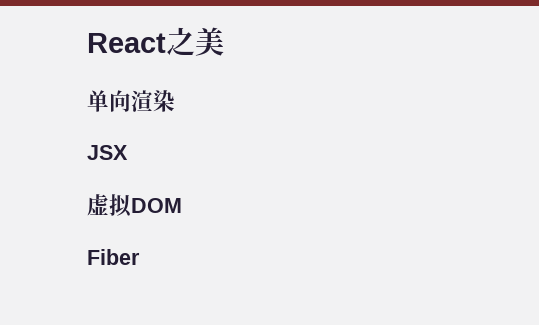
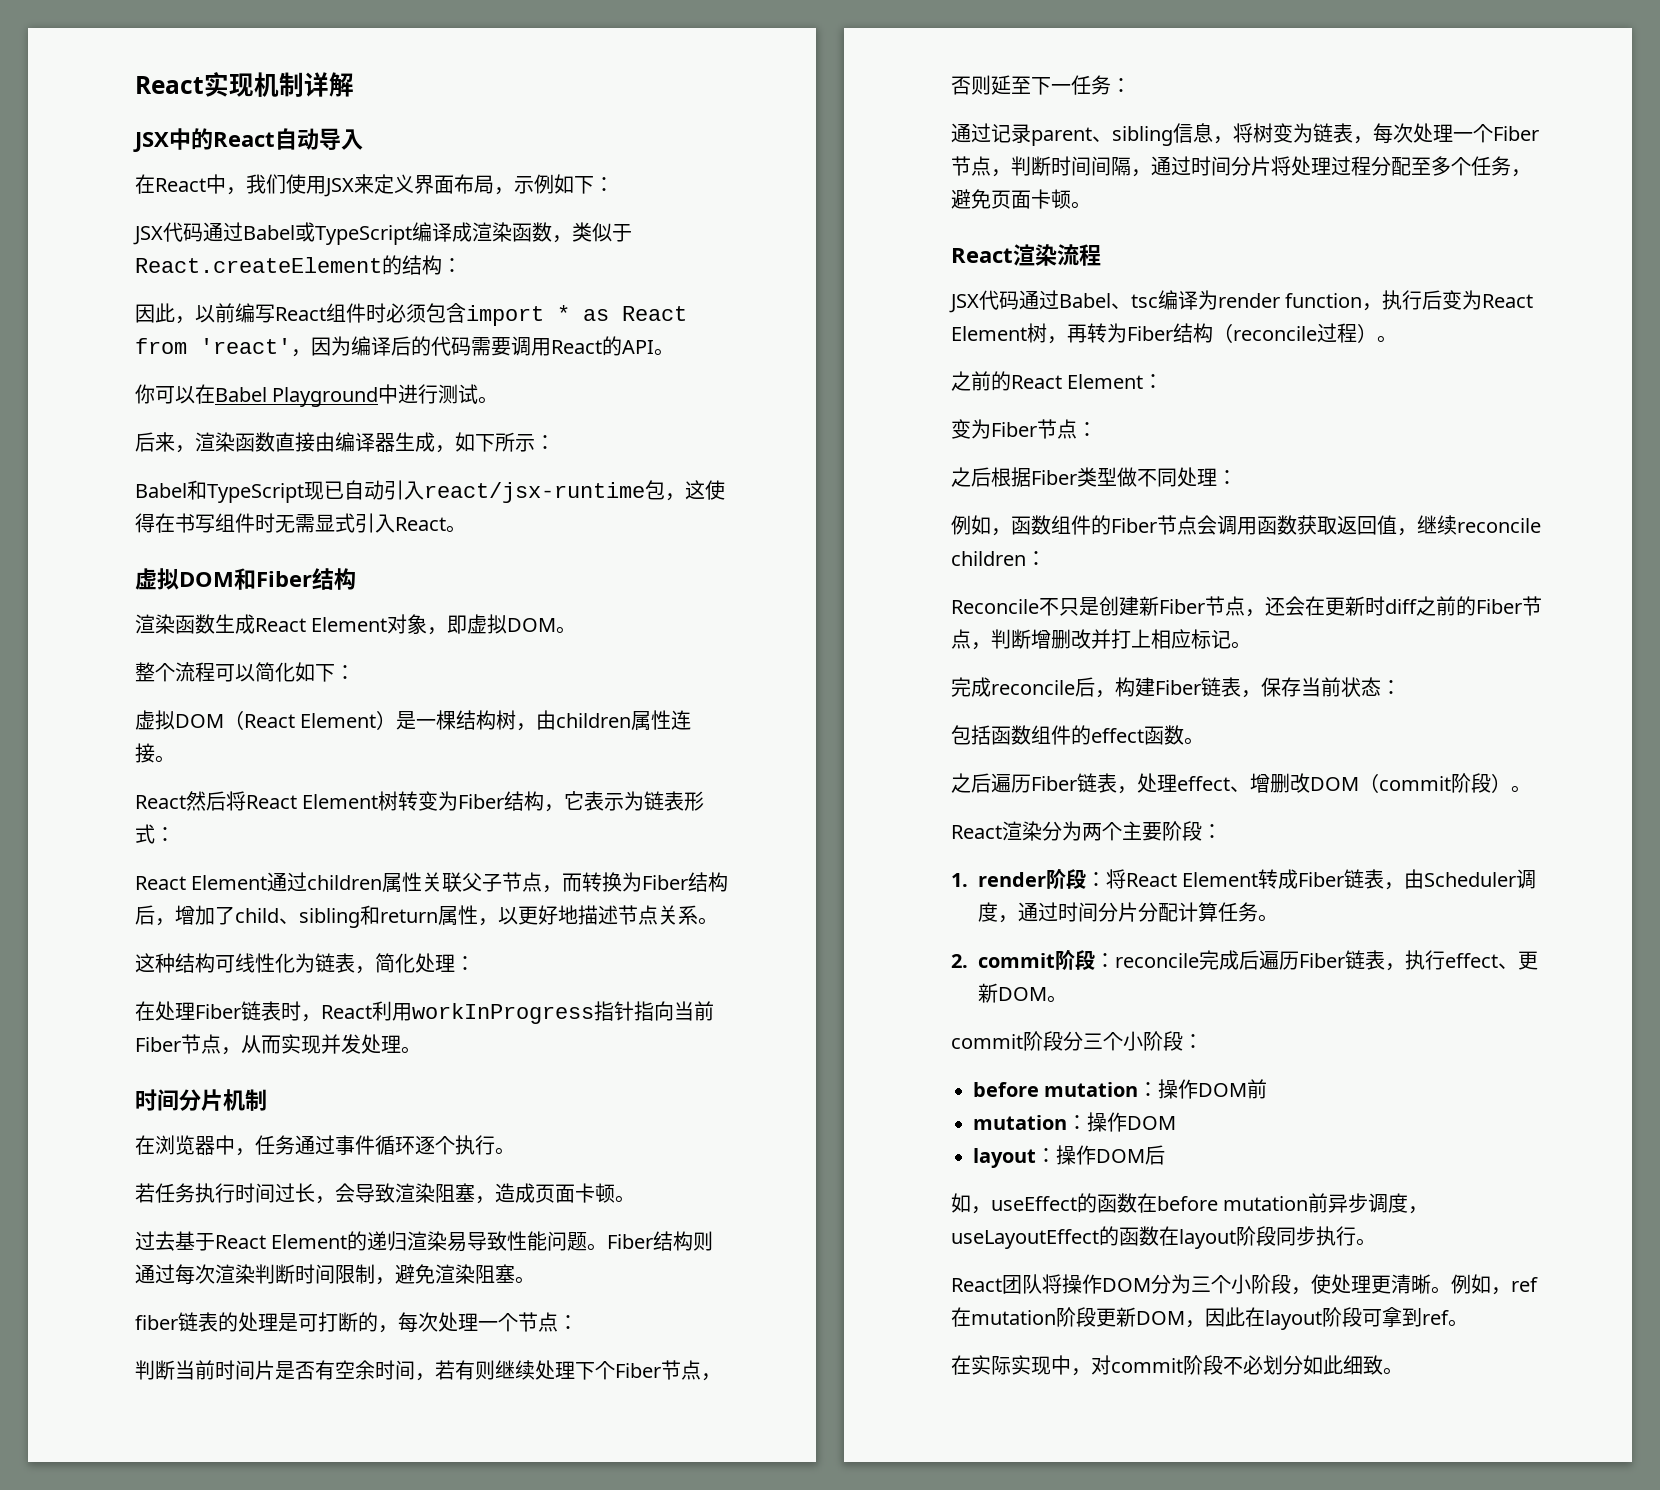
[87,27,224,56] [87,89,175,112] [87,145,128,160] [87,194,182,217] [87,249,140,265] React之美 // 单向渲染 // JSX // 虚拟DOM // Fiber -> [135,72,354,97] [133,128,363,152] [135,174,614,197] [133,222,632,245] [135,255,462,275] [135,303,687,326] [135,336,674,357] [135,384,499,407] [135,432,555,453] [135,480,725,503] [135,513,466,533] [135,568,356,590] [135,614,577,635] [135,662,355,682] [135,710,692,731] [135,743,175,763] [135,791,705,812] [135,824,175,844] [135,872,729,893] [135,905,718,928] [135,953,475,974] [135,1001,714,1024] [135,1034,421,1055] [135,1089,267,1111] [135,1135,515,1156] [135,1183,635,1204] [135,1231,714,1252] [135,1264,535,1285] [135,1312,578,1333] [135,1360,721,1381] [951,75,1131,95] [951,123,1539,146] [951,156,1531,177] [951,189,1091,209] [951,244,1101,266] [949,290,1534,313] [951,323,1397,344] [951,371,1164,391] [951,419,1097,439] [951,467,1237,487] [951,515,1541,536] [951,551,1046,566] [951,596,1542,617] [951,629,1251,650] [951,677,1401,698] [951,725,1204,745] [951,773,1531,794] [951,821,1222,841] [951,868,1537,890] [978,902,1278,923] [951,949,1538,971] [978,983,1067,1003] [951,1031,1203,1051] [973,1079,1268,1099] [973,1112,1176,1132] [973,1145,1165,1168] [951,1193,1429,1214] [951,1226,1376,1249] [951,1274,1538,1295] [951,1307,1468,1330] [951,1355,1403,1376] React实现机制详解 // JSX中的React自动导入 // 在React中，我们使用JSX来定义界面布局，示例如下： // JSX代码通过Babel或TypeScript编译成渲染函数，类似于React.createElement的结构： // 因此，以前编写React组件时必须包含import * as React from 'react'，因为编译后的代码需要调用React的API。 // 你可以在Babel Playground中进行测试。 // 后来，渲染函数直接由编译器生成，如下所示： // Babel和TypeScript现已自动引入react/jsx-runtime包，这使得在书写组件时无需显式引入React。 // 虚拟DOM和Fiber结构 // 渲染函数生成React Element对象，即虚拟DOM。 // 整个流程可以简化如下： // 虚拟DOM（React Element）是一棵结构树，由children属性连接。 // React然后将React Element树转变为Fiber结构，它表示为链表形式： // React Element通过children属性关联父子节点，而转换为Fiber结构后，增加了child、sibling和return属性，以更好地描述节点关系。 // 这种结构可线性化为链表，简化处理： // 在处理Fiber链表时，React利用workInProgress指针指向当前Fiber节点，从而实现并发处理。 // 时间分片机制 // 在浏览器中，任务通过事件循环逐个执行。 // 若任务执行时间过长，会导致渲染阻塞，造成页面卡顿。 // 过去基于React Element的递归渲染易导致性能问题。Fiber结构则通过每次渲染判断时间限制，避免渲染阻塞。 // fiber链表的处理是可打断的，每次处理一个节点： // 判断当前时间片是否有空余时间，若有则继续处理下个Fiber节点，否则延至下一任务： // 通过记录parent、sibling信息，将树变为链表，每次处理一个Fiber节点，判断时间间隔，通过时间分片将处理过程分配至多个任务，避免页面卡顿。 // React渲染流程 // JSX代码通过Babel、tsc编译为render function，执行后变为React Element树，再转为Fiber结构（reconcile过程）。 // 之前的React Element： // 变为Fiber节点： // 之后根据Fiber类型做不同处理： // 例如，函数组件的Fiber节点会调用函数获取返回值，继续reconcile children： // Reconcile不只是创建新Fiber节点，还会在更新时diff之前的Fiber节点，判断增删改并打上相应标记。 // 完成reconcile后，构建Fiber链表，保存当前状态： // 包括函数组件的effect函数。 // 之后遍历Fiber链表，处理effect、增删改DOM（commit阶段）。 // React渲染分为两个主要阶段： // 1. render阶段：将React Element转成Fiber链表，由Scheduler调度，通过时间分片分配计算任务。 // 2. commit阶段：reconcile完成后遍历Fiber链表，执行effect、更新DOM。 // commit阶段分三个小阶段： // before mutation：操作DOM前 // mutation：操作DOM // layout：操作DOM后 // 如，useEffect的函数在before mutation前异步调度，useLayoutEffect的函数在layout阶段同步执行。 // React团队将操作DOM分为三个小阶段，使处理更清晰。例如，ref在mutation阶段更新DOM，因此在layout阶段可拿到ref。 // 在实际实现中，对commit阶段不必划分如此细致。

